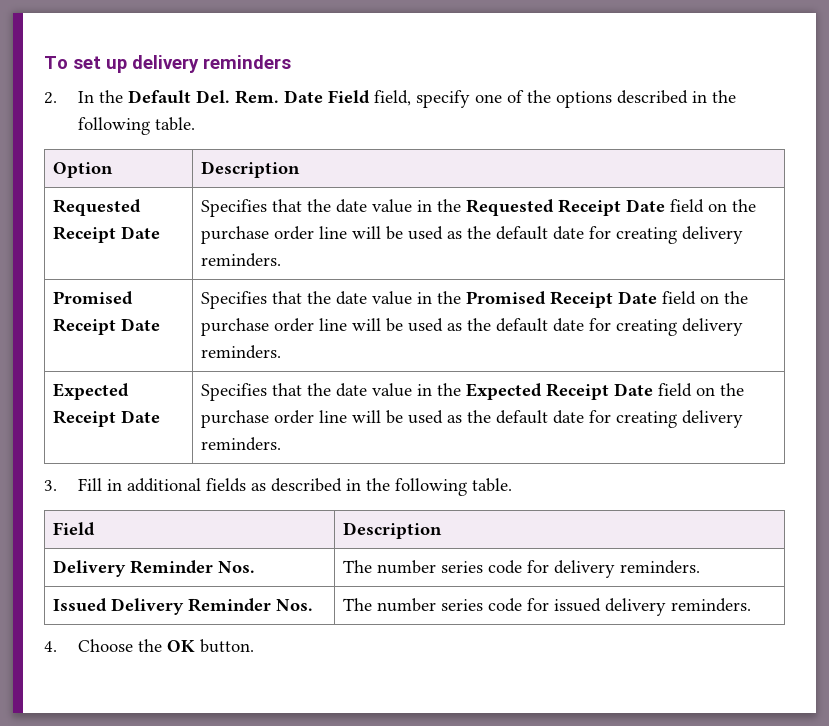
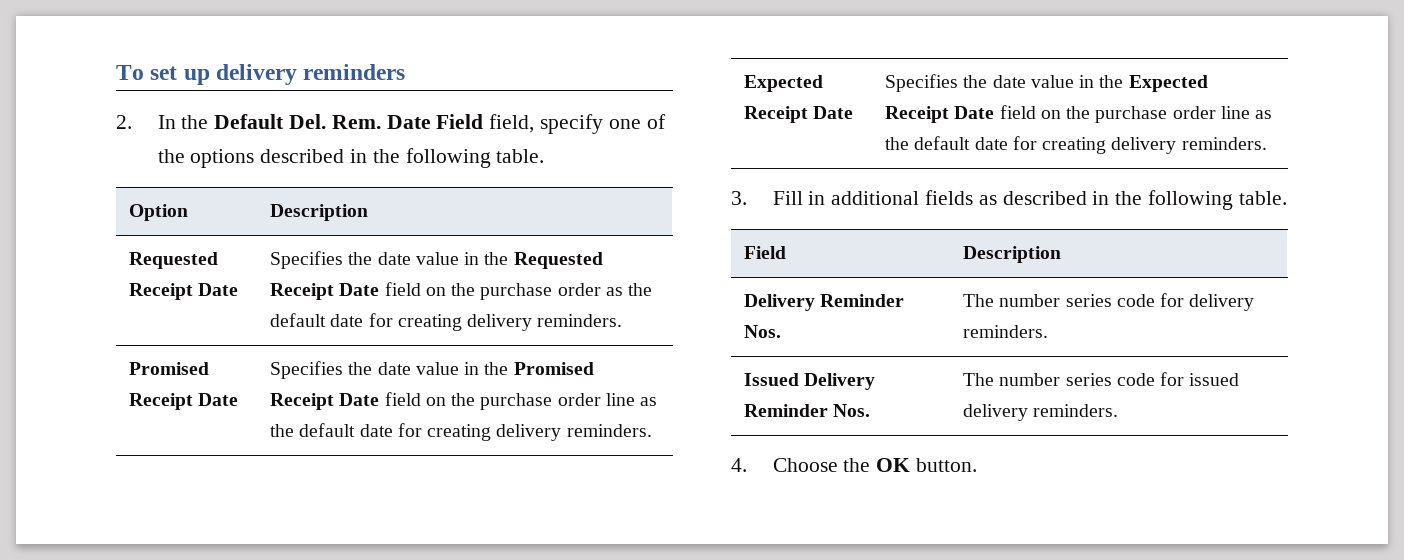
[271,199,302,212] that -> (344, 260) none
[318,226,443,240] line will be used -> (601, 289) none
[271,291,302,304] that -> (344, 370) none
[351,318,443,332] will be used -> (635, 399) none
[271,383,302,396] that -> (959, 83) none
[351,410,443,424] will be used -> (1250, 112) none

